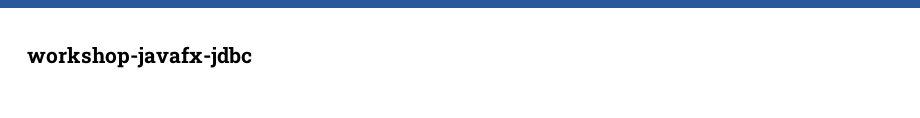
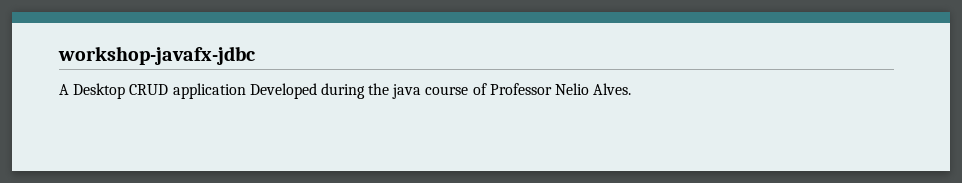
(252, 57) none -> [59,83,632,99] // A Desktop CRUD application Developed during the java course of Professor Nelio Alves.

